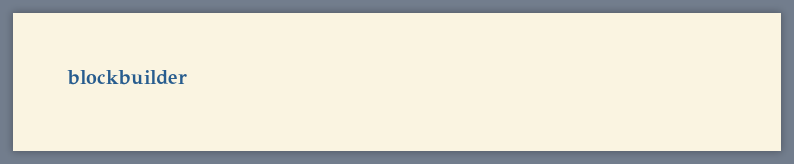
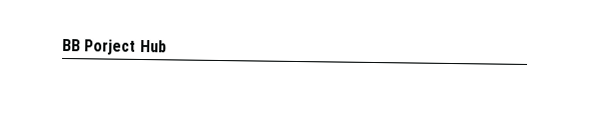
[67,70,187,85] blockbuilder -> [62,38,167,55] BB Porject Hub

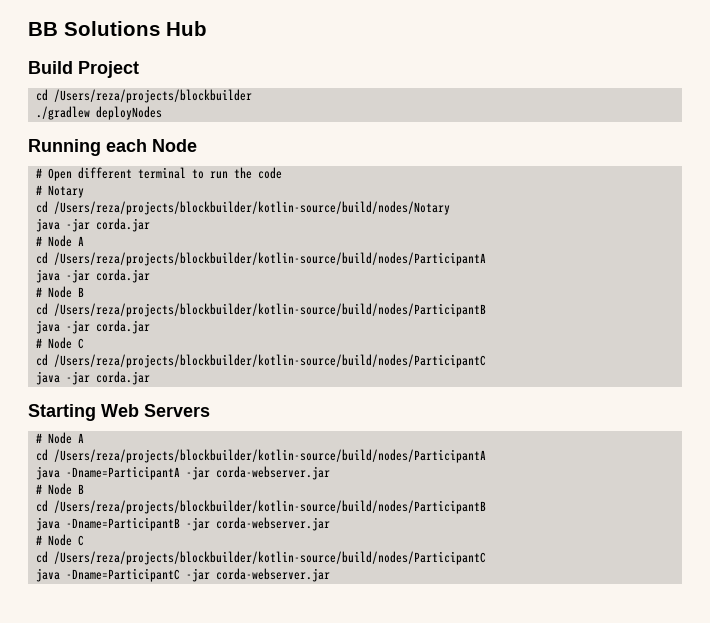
[84,39,137,55] Porject -> [64,21,160,36] Solutions
(167, 46) none -> [28,61,139,78] [35,89,252,103] [35,106,162,120] [28,139,197,156] [35,167,282,181] [35,185,84,198] [35,201,450,215] [35,218,150,232] [35,235,84,247] [35,252,486,266] [35,269,150,283] [35,286,84,298] [35,303,486,317] [35,320,150,334] [35,337,84,349] [35,354,486,368] [35,371,150,385] [28,404,210,421] [35,432,84,444] [35,449,486,463] [35,466,330,480] [35,483,84,495] [35,500,486,514] [35,517,330,531] [35,534,84,546] [35,551,486,565] [35,568,330,582] // Build Project // cd /Users/reza/projects/blockbuilder // ./gradlew deployNodes // Running each Node // # Open different terminal to run the code // # Notary // cd /Users/reza/projects/blockbuilder/kotlin-source/build/nodes/Notary // java -jar corda.jar // # Node A // cd /Users/reza/projects/blockbuilder/kotlin-source/build/nodes/ParticipantA // java -jar corda.jar // # Node B // cd /Users/reza/projects/blockbuilder/kotlin-source/build/nodes/ParticipantB // java -jar corda.jar // # Node C // cd /Users/reza/projects/blockbuilder/kotlin-source/build/nodes/ParticipantC // java -jar corda.jar // Starting Web Servers // # Node A // cd /Users/reza/projects/blockbuilder/kotlin-source/build/nodes/ParticipantA // java -Dname=ParticipantA -jar corda-webserver.jar // # Node B // cd /Users/reza/projects/blockbuilder/kotlin-source/build/nodes/ParticipantB // java -Dname=ParticipantB -jar corda-webserver.jar // # Node C // cd /Users/reza/projects/blockbuilder/kotlin-source/build/nodes/ParticipantC // java -Dname=ParticipantC -jar corda-webserver.jar

